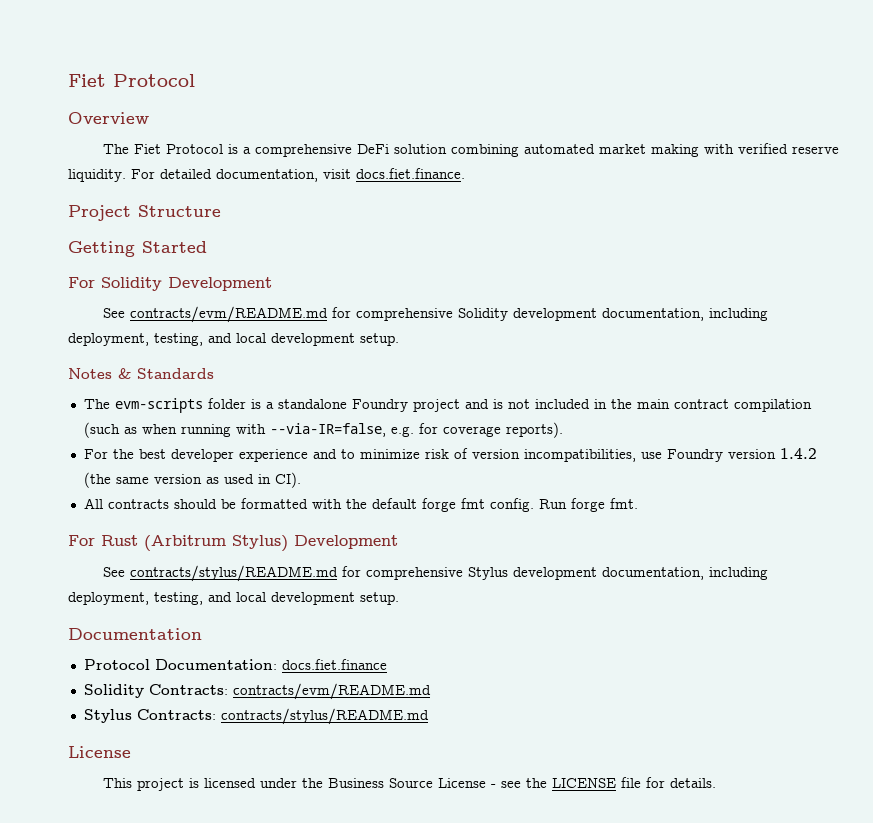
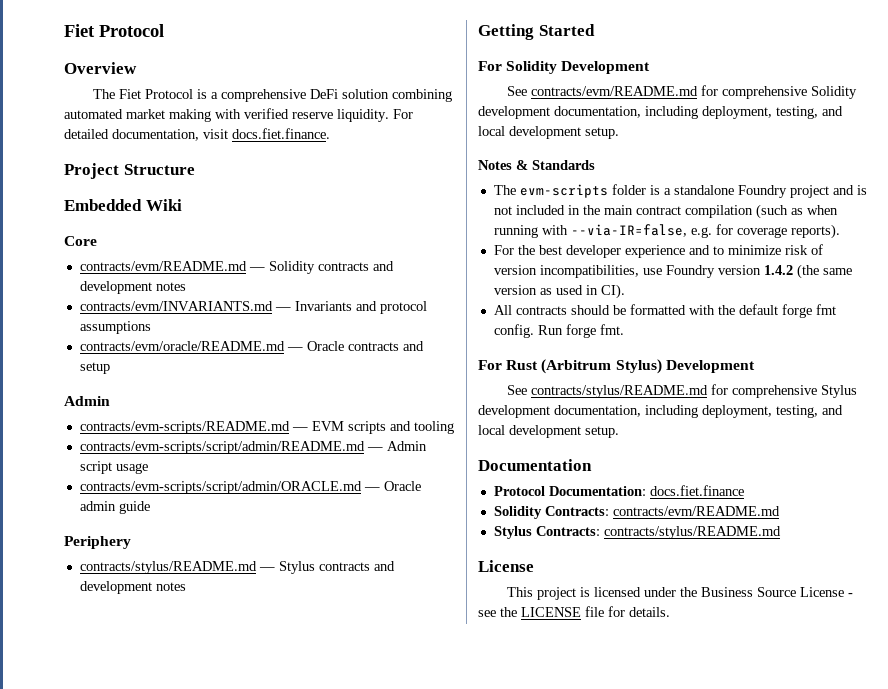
(221, 211) none -> [64,199,182,211] [64,236,97,246] [79,261,394,274] [79,281,186,294] [79,301,427,314] [79,321,151,334] [79,341,424,351] [79,362,110,374] [64,396,110,406] [79,421,454,434] [79,441,427,454] [79,461,148,474] [79,481,421,494] [79,501,150,514] [64,536,131,549] [79,561,395,574] [79,581,186,594] // Embedded Wiki // Core // contracts/evm/README.md — Solidity contracts and development notes // contracts/evm/INVARIANTS.md — Invariants and protocol assumptions // contracts/evm/oracle/README.md — Oracle contracts and setup // Admin // contracts/evm-scripts/README.md — EVM scripts and tooling // contracts/evm-scripts/script/admin/README.md — Admin script usage // contracts/evm-scripts/script/admin/ORACLE.md — Oracle admin guide // Periphery // contracts/stylus/README.md — Stylus contracts and development notes

